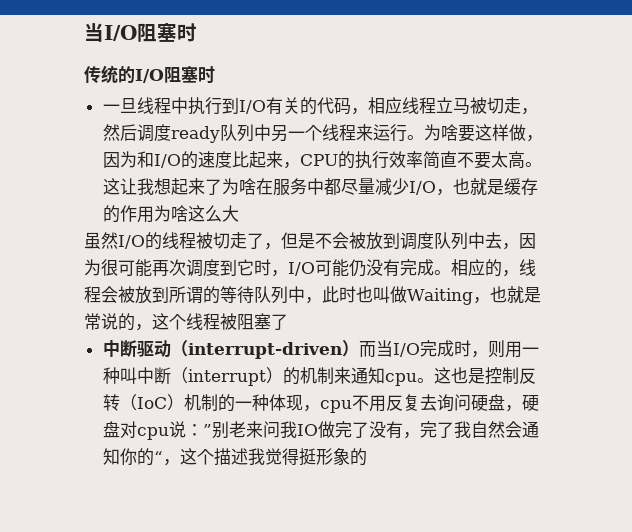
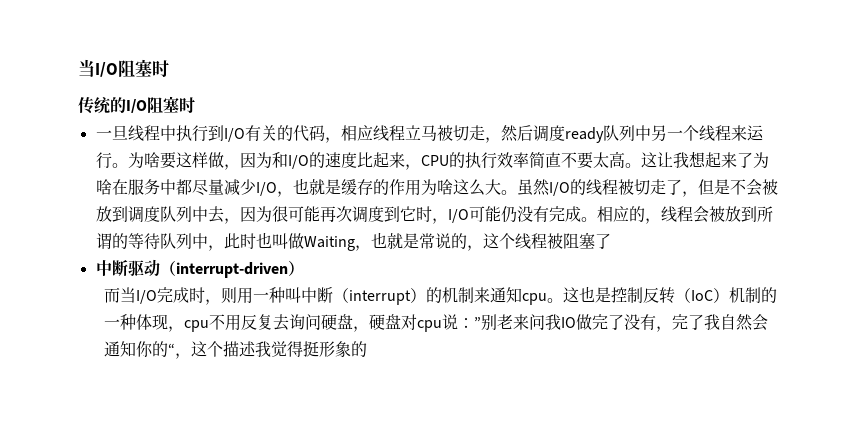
(239, 213) // -> [500,190,517,195] 。
(359, 348) none -> (304, 268) //

